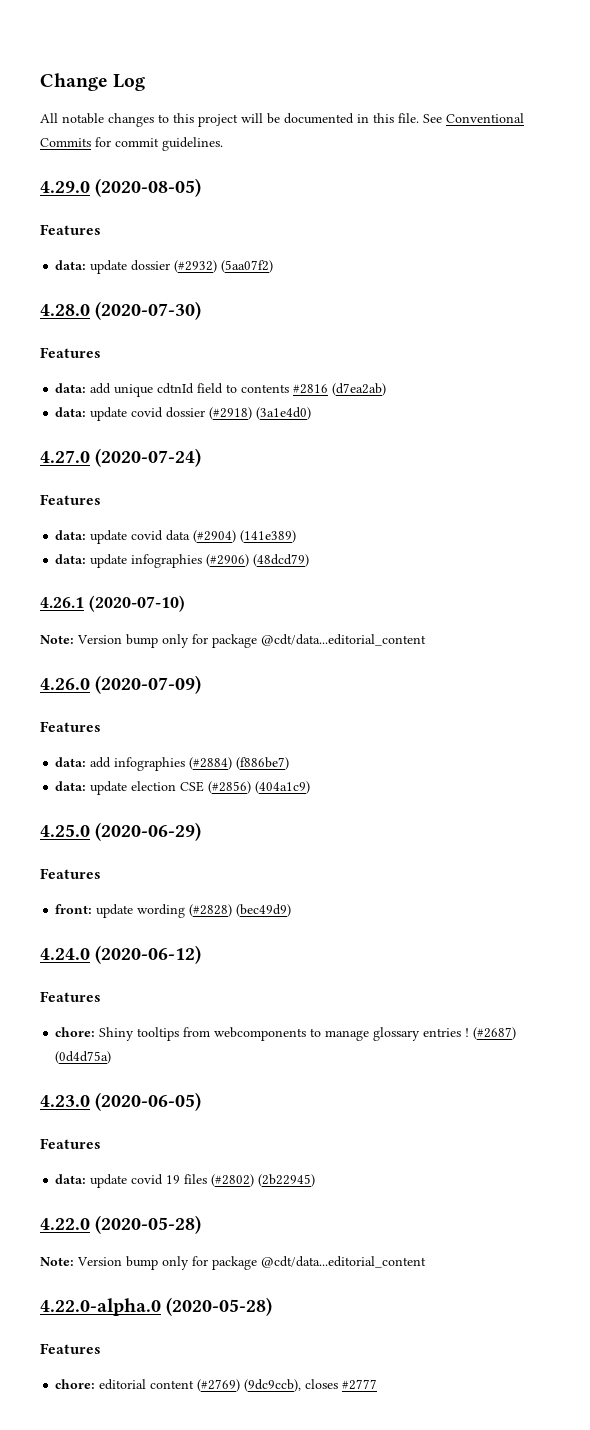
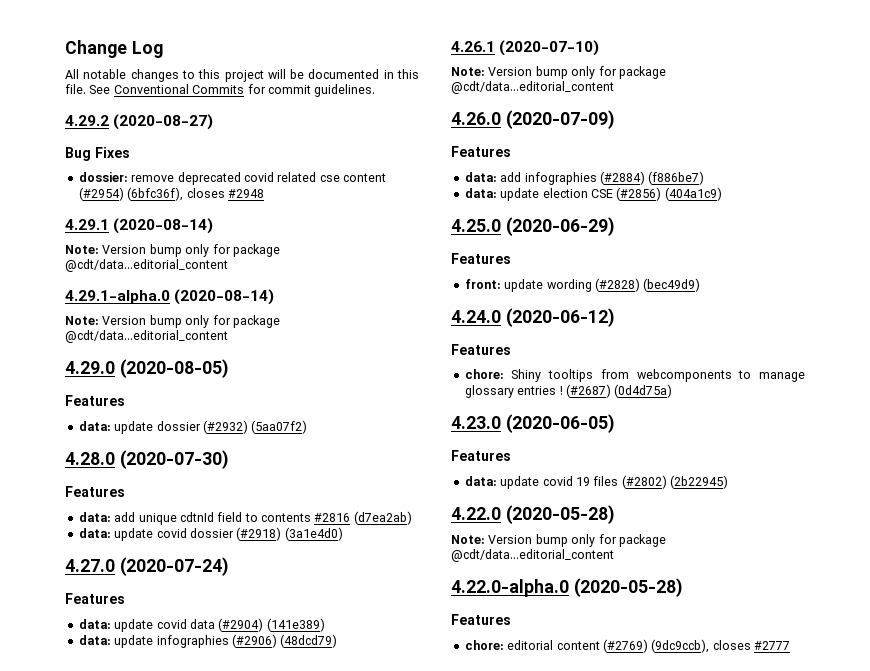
(223, 144) none -> [65,114,214,130] [65,147,130,161] [78,172,386,185] [78,187,264,201] [65,218,214,234] [65,244,280,257] [65,259,228,272] [65,289,275,305] [65,315,280,328] [65,330,228,343] // 4.29.2 (2020-08-27) // Bug Fixes // dossier: remove deprecated covid related cse content (#2954) (6bfc36f), closes #2948 // 4.29.1 (2020-08-14) // Note: Version bump only for package @cdt/data...editorial_content // 4.29.1-alpha.0 (2020-08-14) // Note: Version bump only for package @cdt/data...editorial_content

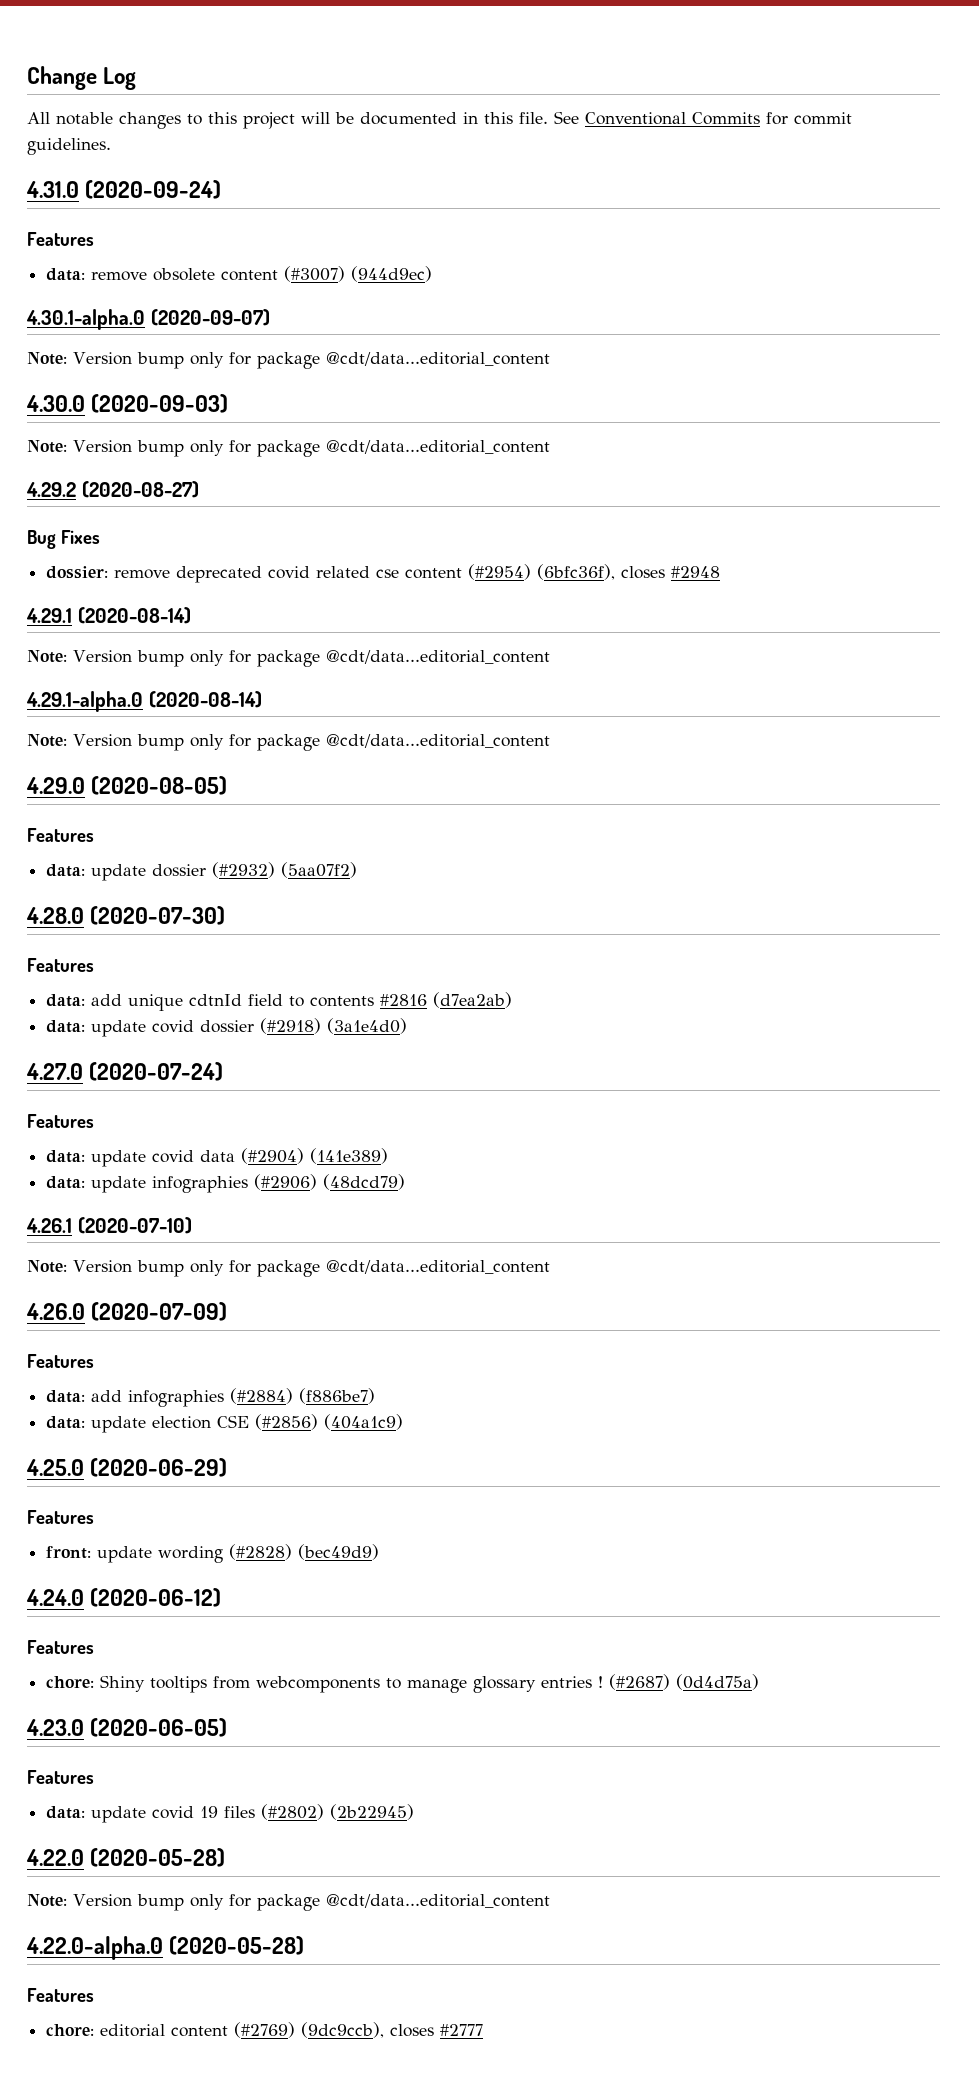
(376, 90) none -> [26,180,222,199] [27,232,94,246] [46,266,433,282] [26,309,270,330] [27,352,550,369] [26,394,229,413] [27,440,550,457] // 4.31.0 (2020-09-24) // Features // data: remove obsolete content (#3007) (944d9ec) // 4.30.1-alpha.0 (2020-09-07) // Note: Version bump only for package @cdt/data...editorial_content // 4.30.0 (2020-09-03) // Note: Version bump only for package @cdt/data...editorial_content

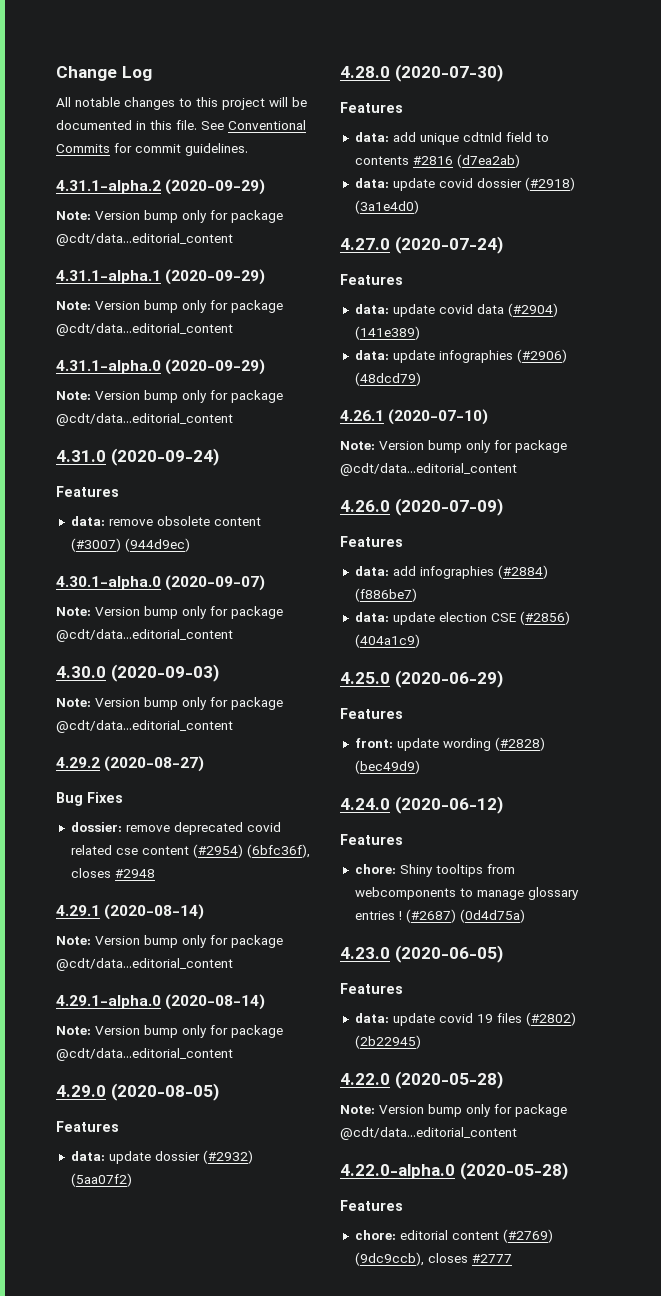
(111, 146) none -> [56,179,266,195] [56,210,283,223] [56,233,233,246] [56,269,266,285] [56,300,283,313] [56,323,233,336] [56,359,266,375] [56,390,283,403] [56,413,233,426] // 4.31.1-alpha.2 (2020-09-29) // Note: Version bump only for package @cdt/data...editorial_content // 4.31.1-alpha.1 (2020-09-29) // Note: Version bump only for package @cdt/data...editorial_content // 4.31.1-alpha.0 (2020-09-29) // Note: Version bump only for package @cdt/data...editorial_content

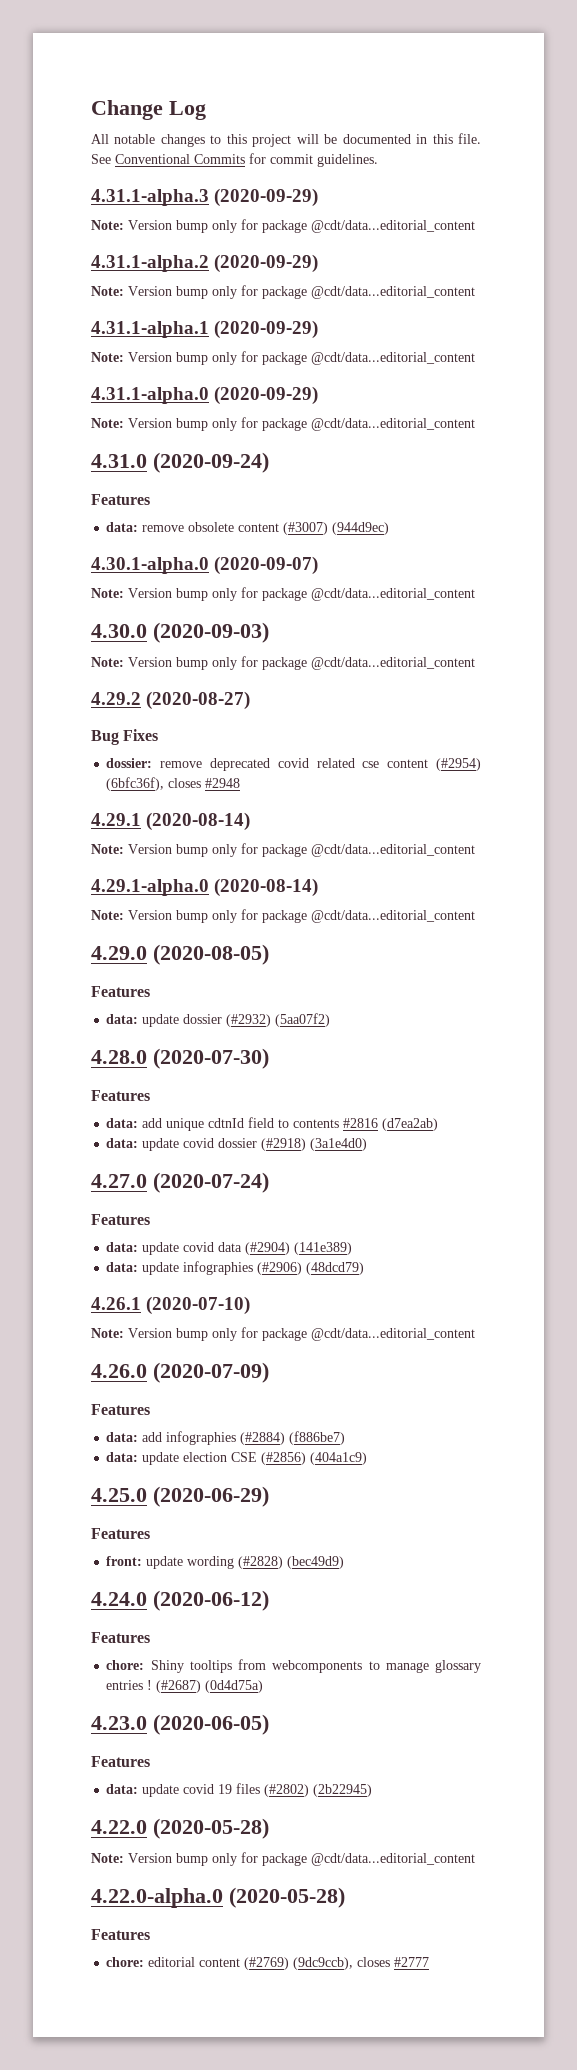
(248, 149) none -> [91,188,319,207] [91,219,475,233] // 4.31.1-alpha.3 (2020-09-29) // Note: Version bump only for package @cdt/data...editorial_content

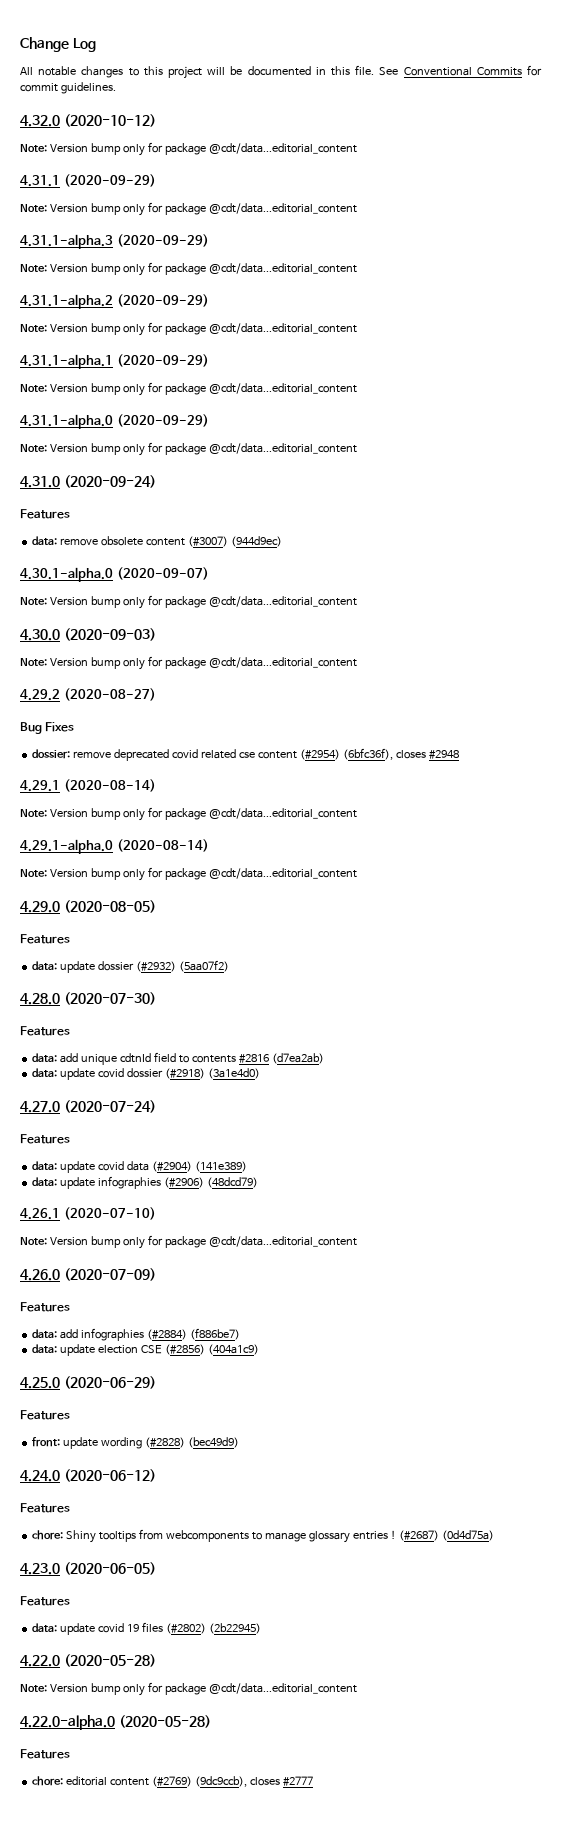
(378, 160) none -> [20,114,156,127] [20,142,357,156] [20,174,156,187] [20,202,357,216] // 4.32.0 (2020-10-12) // Note: Version bump only for package @cdt/data...editorial_content // 4.31.1 (2020-09-29) // Note: Version bump only for package @cdt/data...editorial_content

